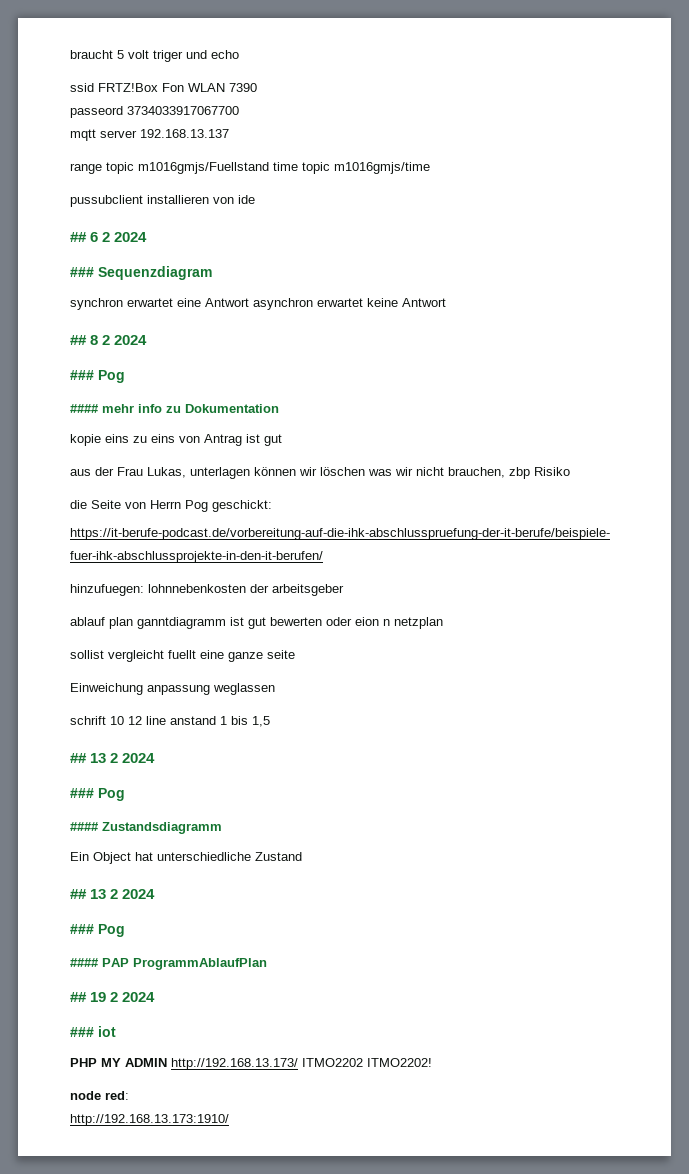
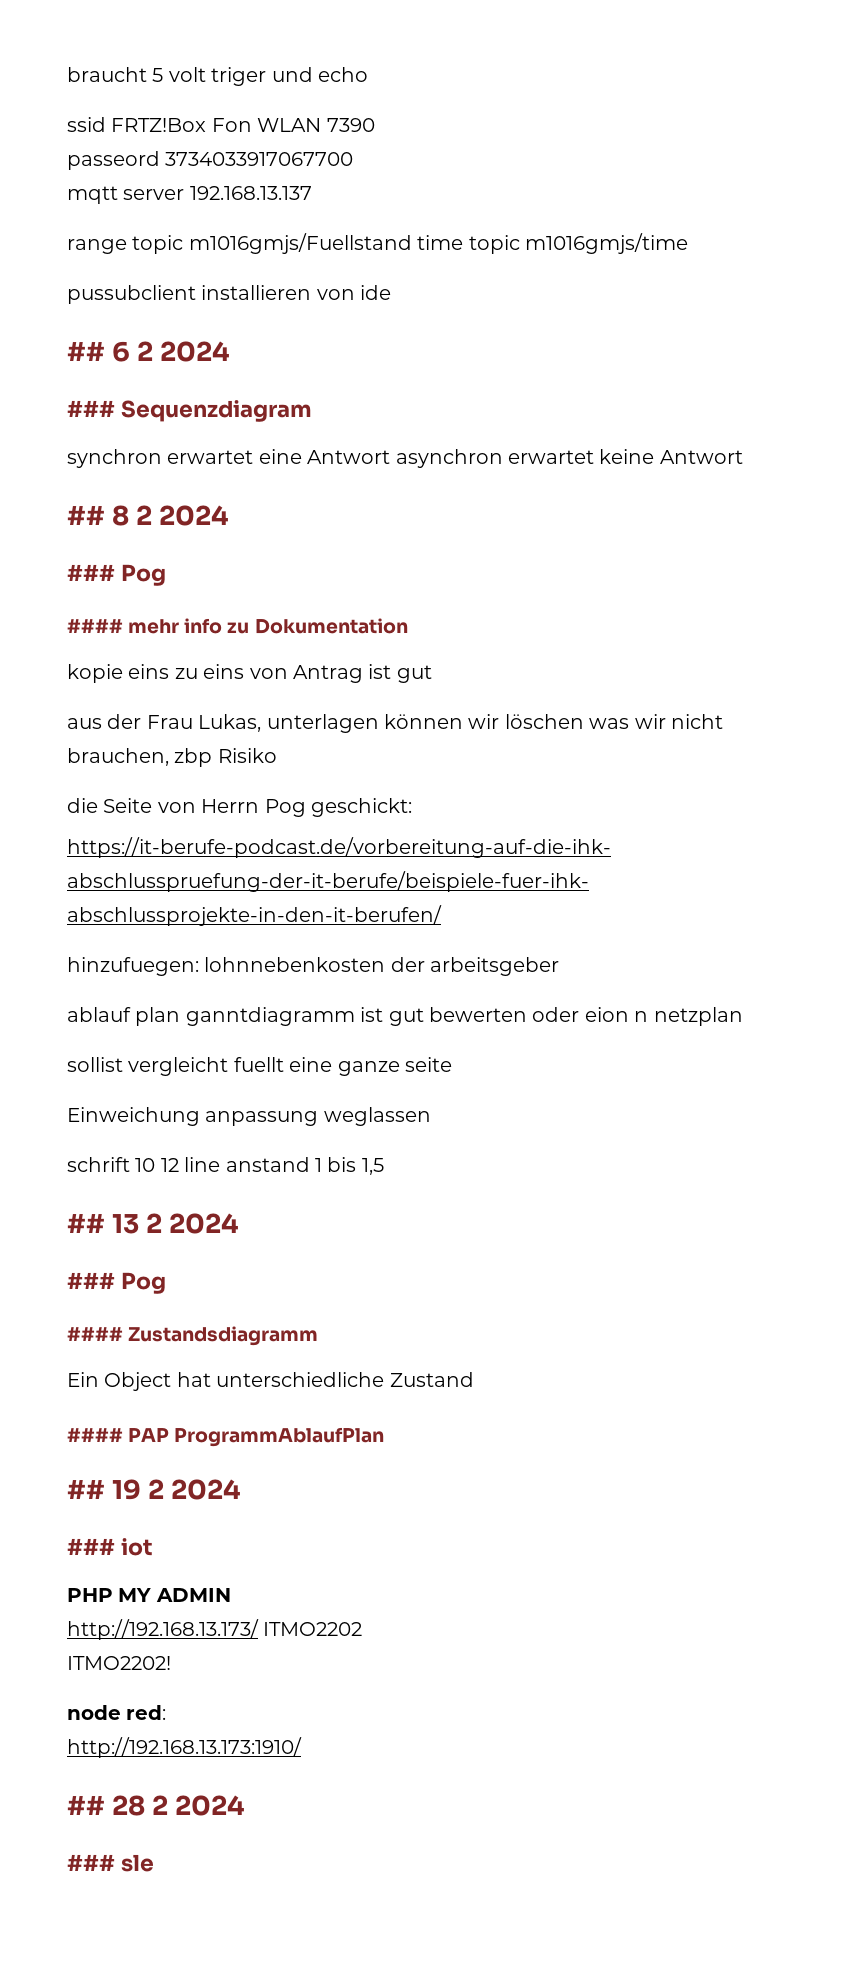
[70,889,156,899] [70,924,125,937] // ## 13 2 2024 // ### Pog -> (474, 1379) none
(167, 1062) none -> (231, 1595) //
(363, 1062) none -> (363, 1629) //
(229, 1120) none -> [67,1795,245,1816] [67,1854,154,1872] // ## 28 2 2024 // ### sle

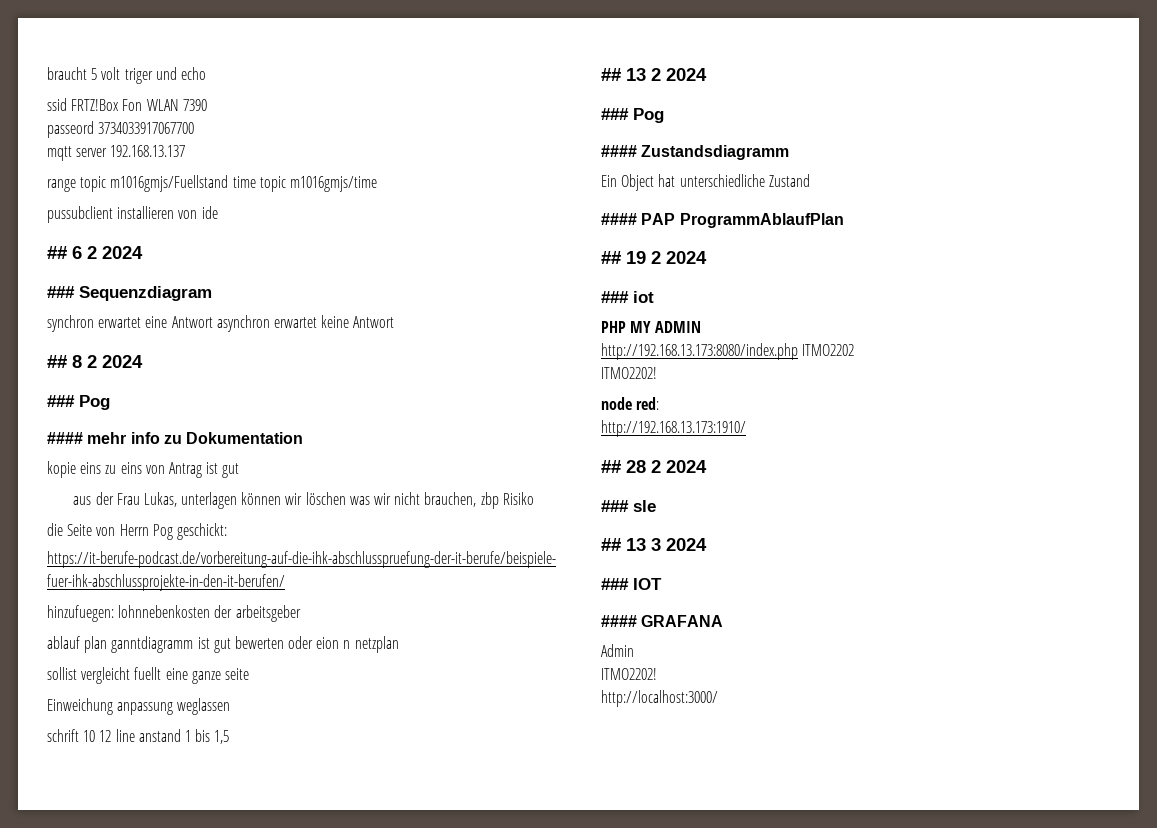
[67,1619,259,1640] http://192.168.13.173/ -> [601,343,798,360] http://192.168.13.173:8080/index.php
(154, 1863) none -> [601,538,707,551] [601,578,662,590] [601,615,724,627] [601,644,634,657] [601,668,657,680] [601,690,718,707] // ## 13 3 2024 // ### IOT // #### GRAFANA // Admin // ITMO2202! // http://localhost:3000/

